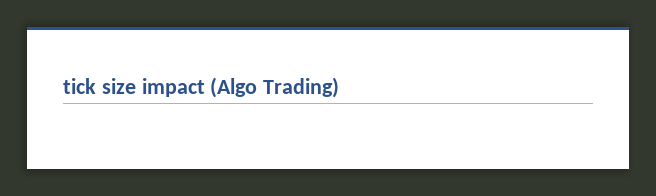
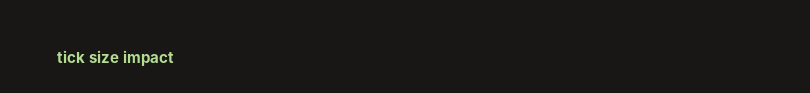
[210,77,340,98] (Algo Trading) -> (175, 58) none

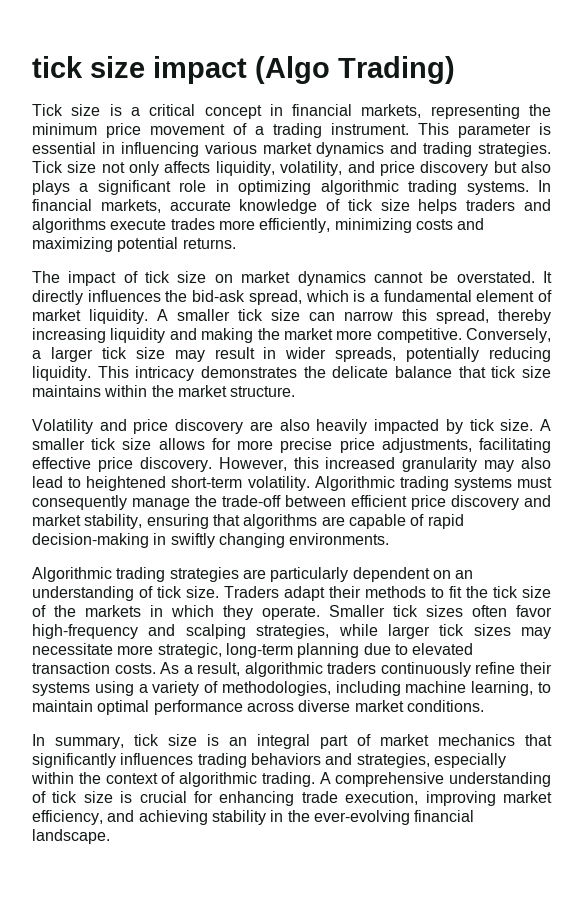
(175, 58) none -> [255,56,455,84] [32,104,551,119] [32,123,551,138] [32,142,551,157] [32,161,552,176] [32,180,552,195] [32,199,551,214] [32,218,485,233] [32,237,236,252] [32,271,553,286] [32,290,552,305] [32,309,551,324] [32,328,551,343] [32,347,551,362] [32,366,552,381] [32,385,296,397] [32,419,552,434] [32,438,551,453] [32,457,551,472] [32,476,552,491] [32,495,551,510] [32,514,464,529] [32,533,390,548] [32,567,474,582] [32,586,551,601] [32,605,552,620] [32,624,551,639] [32,643,474,658] [32,662,552,677] [32,681,551,696] [32,700,484,715] [32,734,552,749] [32,753,506,768] [31,772,551,787] [32,791,552,806] [32,810,475,825] [32,829,110,844] (Algo Trading) // Tick size is a critical concept in financial markets, representing the minimum price movement of a trading instrument. This parameter is essential in influencing various market dynamics and trading strategies. Tick size not only affects liquidity, volatility, and price discovery but also plays a significant role in optimizing algorithmic trading systems. In financial markets, accurate knowledge of tick size helps traders and algorithms execute trades more efficiently, minimizing costs and maximizing potential returns. // The impact of tick size on market dynamics cannot be overstated. It directly influences the bid-ask spread, which is a fundamental element of market liquidity. A smaller tick size can narrow this spread, thereby increasing liquidity and making the market more competitive. Conversely, a larger tick size may result in wider spreads, potentially reducing liquidity. This intricacy demonstrates the delicate balance that tick size maintains within the market structure. // Volatility and price discovery are also heavily impacted by tick size. A smaller tick size allows for more precise price adjustments, facilitating effective price discovery. However, this increased granularity may also lead to heightened short-term volatility. Algorithmic trading systems must consequently manage the trade-off between efficient price discovery and market stability, ensuring that algorithms are capable of rapid decision-making in swiftly changing environments. // Algorithmic trading strategies are particularly dependent on an understanding of tick size. Traders adapt their methods to fit the tick size of the markets in which they operate. Smaller tick sizes often favor high-frequency and scalping strategies, while larger tick sizes may necessitate more strategic, long-term planning due to elevated transaction costs. As a result, algorithmic traders continuously refine their systems using a variety of methodologies, including machine learning, to maintain optimal performance across diverse market conditions. // In summary, tick size is an integral part of market mechanics that significantly influences trading behaviors and strategies, especially within the context of algorithmic trading. A comprehensive understanding of tick size is crucial for enhancing trade execution, improving market efficiency, and achieving stability in the ever-evolving financial landscape.

